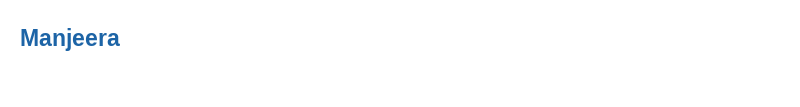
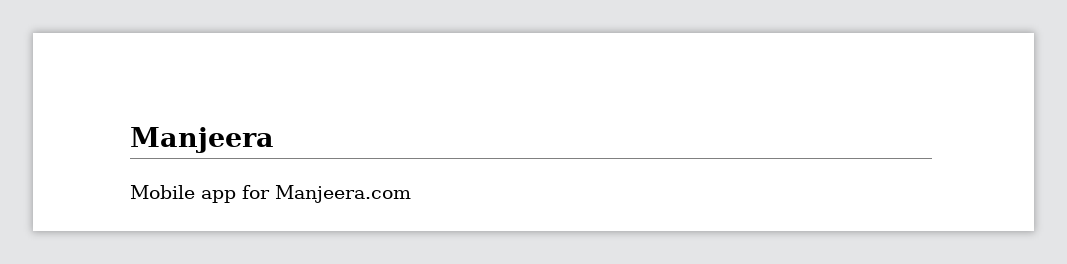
(120, 39) none -> [130,185,411,203] // Mobile app for Manjeera.com

